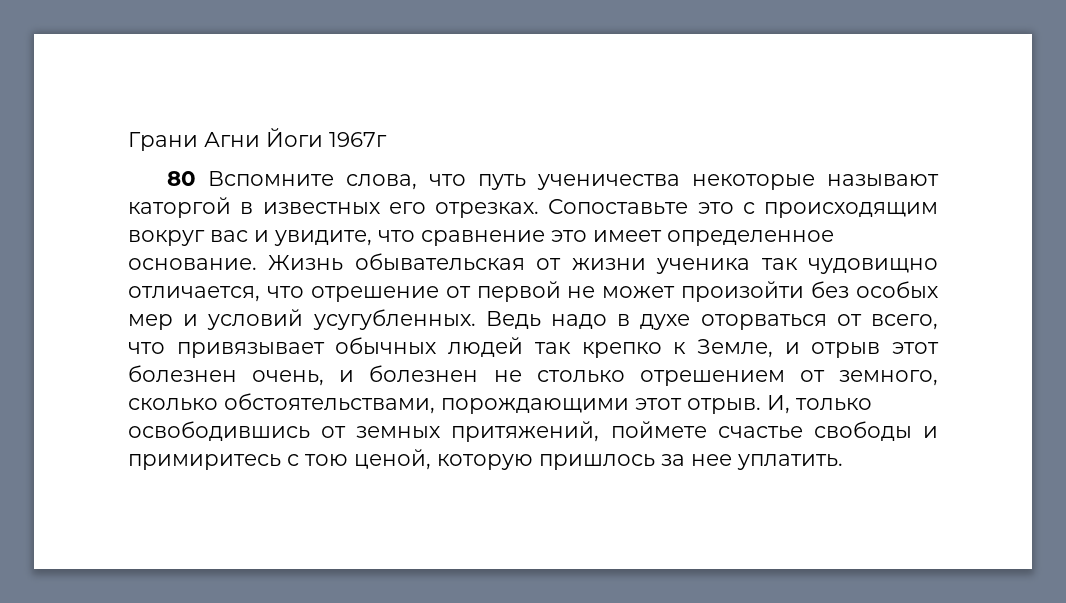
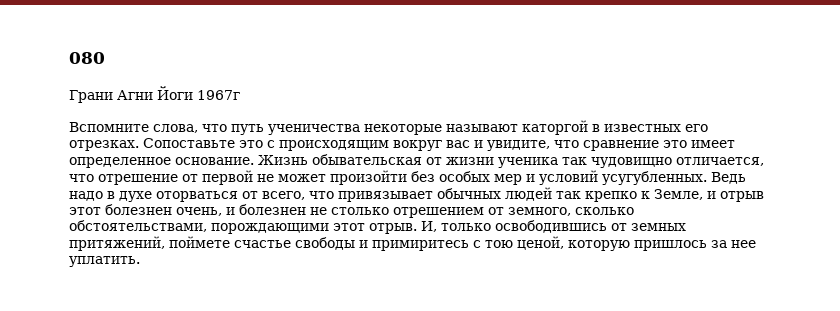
(128, 141) none -> [69,52,105,64] 080 //
[167,171,197,186] 80 -> (240, 95) none

